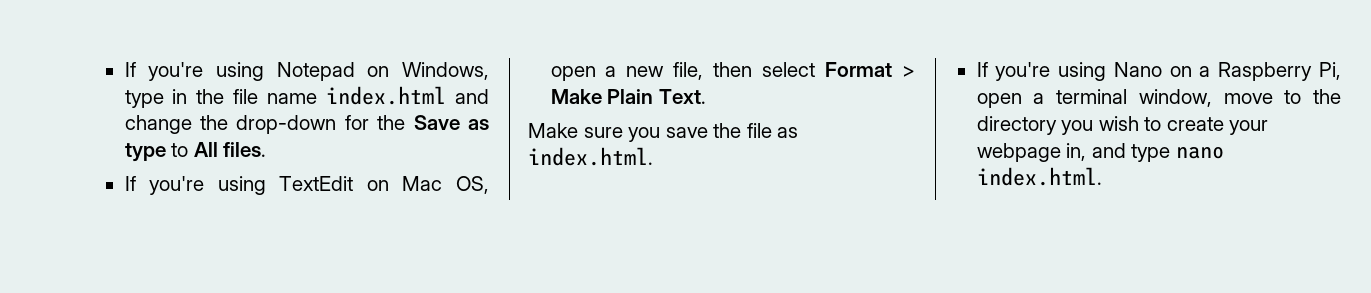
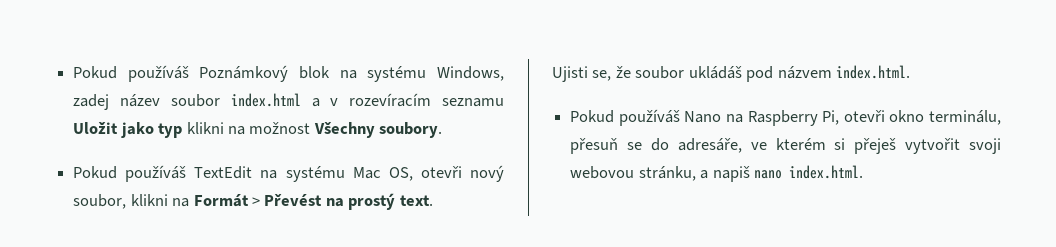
[124,62,489,81] [124,86,490,108] [124,115,490,134] [124,142,267,162] [124,176,489,195] [550,62,915,81] [550,89,706,104] [528,123,799,142] [528,147,653,166] [976,62,1341,81] [976,89,1341,108] [976,116,1269,135] [976,143,1171,162] If you're using Notepad on Windows, type in the file name index.html and change the drop-down for the Save as type to All files. // If you're using TextEdit on Mac OS, open a new file, then select Format > Make Plain Text. // Make sure you save the file as index.html. // If you're using Nano on a Raspberry Pi, open a terminal window, move to the directory you wish to create your webpage in, and type -> [73,65,504,82] [73,93,504,110] [73,121,443,138] [73,165,504,182] [73,193,433,210] [552,65,911,82] [570,109,1001,126] [570,138,1001,154] [570,166,750,182] Pokud používáš Poznámkový blok na systému Windows, zadej název soubor index.html a v rozevíracím seznamu Uložit jako typ klikni na možnost Všechny soubory. // Pokud používáš TextEdit na systému Mac OS, otevři nový soubor, klikni na Formát > Převést na prostý text. // Ujisti se, že soubor ukládáš pod názvem index.html. // Pokud používáš Nano na Raspberry Pi, otevři okno terminálu, přesuň se do adresáře, ve kterém si přeješ vytvořit svoji webovou stránku, a napiš

